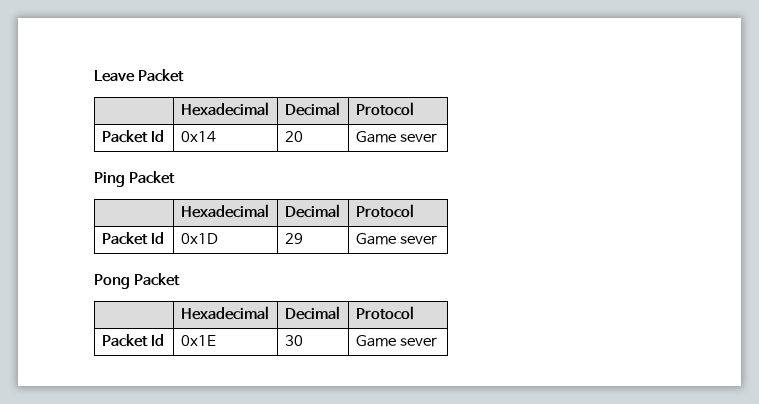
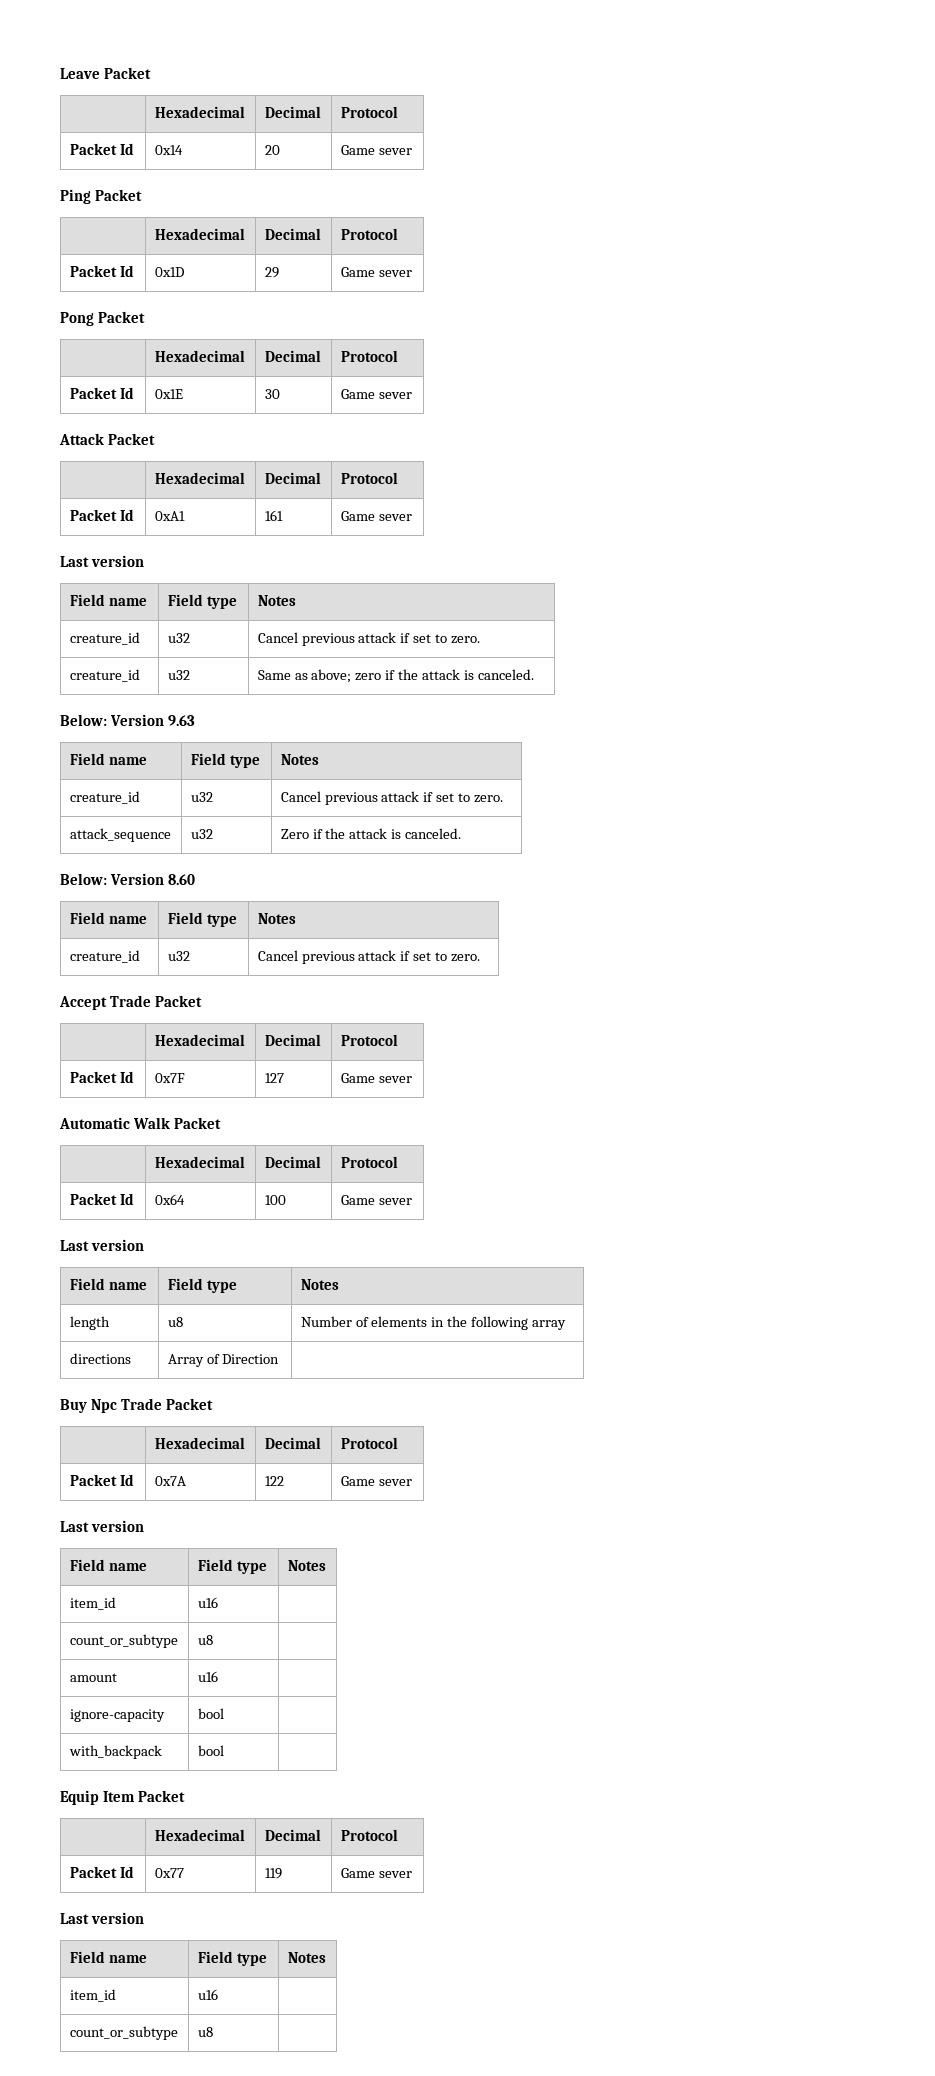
(437, 342) none -> [59,433,155,445] [154,472,245,484] [264,472,321,484] [340,472,398,484] [69,509,134,521] [154,511,185,521] [264,510,283,521] [340,511,412,521] [60,555,144,567] [69,594,147,606] [167,594,237,609] [257,595,296,606] [69,632,140,645] [167,633,190,643] [257,632,481,646] [69,669,140,682] [167,670,190,680] [257,669,534,683] [60,714,195,726] [69,753,147,765] [190,753,260,768] [280,754,319,765] [69,791,140,804] [190,792,213,802] [280,791,504,805] [69,828,171,842] [190,829,213,839] [280,828,462,839] [60,873,195,885] [69,912,147,924] [167,912,237,927] [257,913,296,924] [69,950,140,963] [167,951,190,961] [257,950,481,964] [59,995,202,1010] [154,1034,245,1046] [264,1034,321,1046] [340,1034,398,1046] [69,1071,134,1083] [154,1073,185,1083] [264,1073,284,1083] [340,1073,412,1083] [59,1117,221,1129] [154,1156,245,1168] [264,1156,321,1168] [340,1156,398,1168] [69,1193,134,1205] [154,1194,185,1205] [264,1195,286,1205] [340,1195,412,1205] [60,1239,144,1251] [69,1278,147,1290] [167,1278,237,1293] [300,1279,339,1290] [69,1316,110,1330] [167,1317,183,1327] [300,1316,567,1330] [69,1353,131,1364] [167,1354,280,1367] [60,1398,213,1413] [154,1437,245,1449] [264,1437,321,1449] [340,1437,398,1449] [69,1474,134,1486] [154,1476,186,1486] [264,1476,284,1486] [340,1476,412,1486] [60,1520,144,1532] [69,1559,147,1571] [197,1559,267,1574] [287,1560,326,1571] [69,1597,116,1610] [197,1597,218,1608] [69,1634,178,1648] [197,1635,213,1645] [69,1673,117,1682] [197,1671,218,1682] [69,1709,165,1722] [197,1708,224,1719] [68,1745,162,1759] [197,1745,224,1756] [60,1790,185,1805] [154,1829,245,1841] [264,1829,321,1841] [340,1829,398,1841] [69,1866,134,1878] [154,1868,184,1878] [264,1868,282,1879] [340,1868,412,1878] [60,1912,144,1924] [69,1951,147,1963] [197,1951,267,1966] [287,1952,326,1963] [69,1989,116,2002] [197,1989,218,2000] [69,2026,178,2040] [197,2027,213,2037] // Attack Packet // | Hexadecimal | Decimal | Protocol // Packet Id | 0xA1 | 161 | Game sever // Last version // Field name | Field type | Notes // creature_id | u32 | Cancel previous attack if set to zero. // creature_id | u32 | Same as above; zero if the attack is canceled. // Below: Version 9.63 // Field name | Field type | Notes // creature_id | u32 | Cancel previous attack if set to zero. // attack_sequence | u32 | Zero if the attack is canceled. // Below: Version 8.60 // Field name | Field type | Notes // creature_id | u32 | Cancel previous attack if set to zero. // Accept Trade Packet // | Hexadecimal | Decimal | Protocol // Packet Id | 0x7F | 127 | Game sever // Automatic Walk Packet // | Hexadecimal | Decimal | Protocol // Packet Id | 0x64 | 100 | Game sever // Last version // Field name | Field type | Notes // length | u8 | Number of elements in the following array // directions | Array of Direction | // Buy Npc Trade Packet // | Hexadecimal | Decimal | Protocol // Packet Id | 0x7A | 122 | Game sever // Last version // Field name | Field type | Notes // item_id | u16 | // count_or_subtype | u8 | // amount | u16 | // ignore-capacity | bool | // with_backpack | bool | // Equip Item Packet // | Hexadecimal | Decimal | Protocol // Packet Id | 0x77 | 119 | Game sever // Last version // Field name | Field type | Notes // item_id | u16 | // count_or_subtype | u8 |

